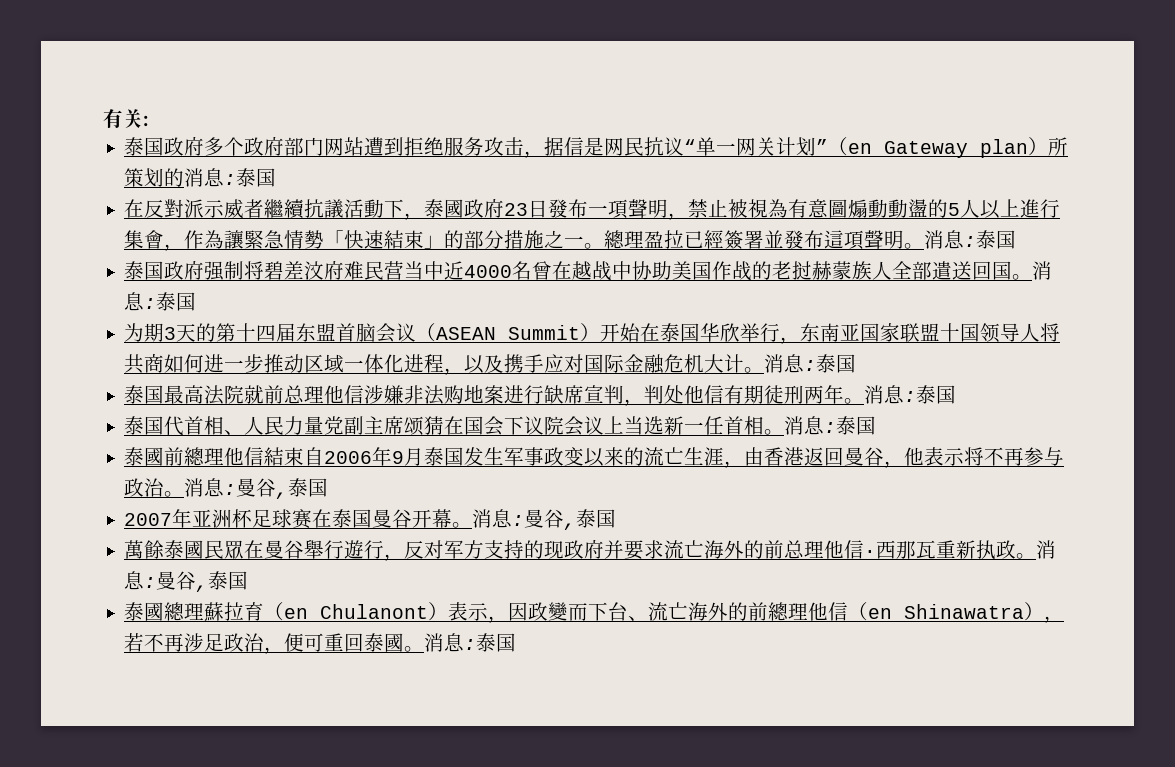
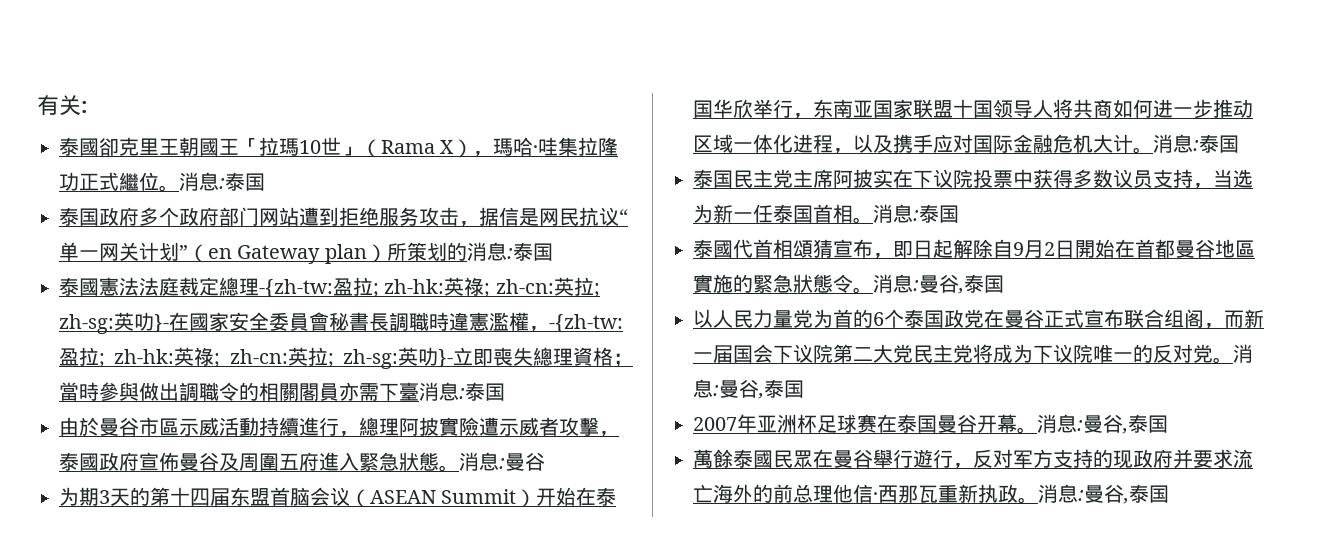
(149, 121) none -> [59,137,619,158] [59,172,265,192] // 泰國卻克里王朝國王「拉瑪10世」（Rama X），瑪哈·哇集拉隆功正式繼位。消息:泰国
[124,198,1061,220] [124,230,1017,251] [124,260,1053,281] [124,292,197,311] 在反對派示威者繼續抗議活動下，泰國政府23日發布一項聲明，禁止被視為有意圖煽動動盪的5人以上進行集會，作為讓緊急情勢「快速結束」的部分措施之一。總理盈拉已經簽署並發布這項聲明。消息:泰国 // 泰国政府强制将碧差汶府难民营当中近4000名曾在越战中协助美国作战的老挝赫蒙族人全部遣送回国。消息:泰国 -> [59,277,600,298] [59,312,623,334] [59,347,633,369] [59,382,505,401] [59,417,619,437] [59,452,545,472] 泰國憲法法庭裁定總理-{zh-tw:盈拉; zh-hk:英祿; zh-cn:英拉; zh-sg:英叻}-在國家安全委員會秘書長調職時違憲濫權，-{zh-tw:盈拉; zh-hk:英祿; zh-cn:英拉; zh-sg:英叻}-立即喪失總理資格；當時參與做出調職令的相關閣員亦需下臺消息:泰国 // 由於曼谷市區示威活動持續進行，總理阿披實險遭示威者攻擊，泰國政府宣佈曼谷及周圍五府進入緊急狀態。消息:曼谷
[164,385,957,406] [124,416,725,436] 最高法院就前总理他信涉嫌非法购地案进行缺席宣判，判处他信有期徒刑两年。消息:泰国 // 泰国代首相、人民力量党副主席颂猜在国会下议院会议上当选新一任 -> [733,169,1253,189] [693,204,813,223] 民主党主席阿披实在下议院投票中获得多数议员支持，当选为新一任泰国
[164,447,1065,468] [124,478,165,497] 前總理他信結束自2006年9月泰国发生军事政变以来的流亡生涯，由香港返回曼谷，他表示将不再参与政治 -> [733,239,1255,259] [693,274,1004,294] [693,309,1264,329] [693,344,1213,363] 代首相頌猜宣布，即日起解除自9月2日開始在首都曼谷地區實施的緊急狀態令。消息:曼谷,泰国 // 以人民力量党为首的6个泰国政党在曼谷正式宣布联合组阁，而新一届国会下议院第二大党民主党将成为下议院唯一的反对党
[124,602,1065,623] [124,633,517,654] // 泰國總理蘇拉育（en Chulanont）表示，因政變而下台、流亡海外的前總理他信（en Shinawatra），若不再涉足政治，便可重回泰國。消息:泰国 -> (1169, 494) none

